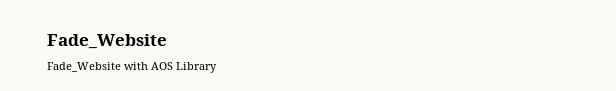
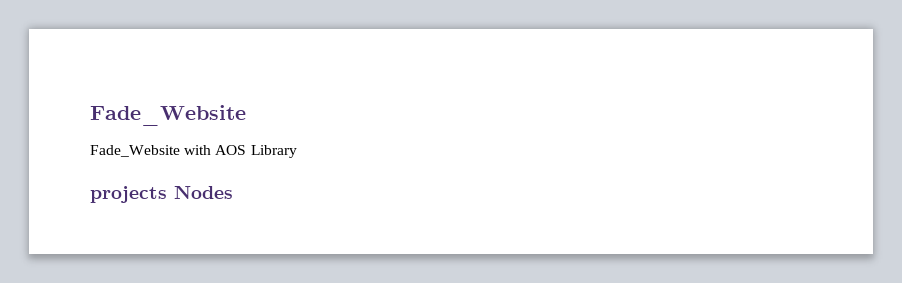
(217, 67) none -> [90,186,233,203] // projects Nodes

